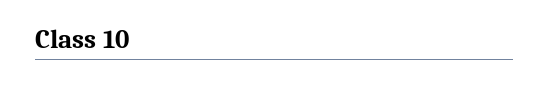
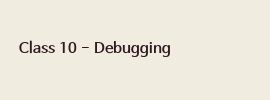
(130, 39) none -> [80,41,171,57] - Debugging

